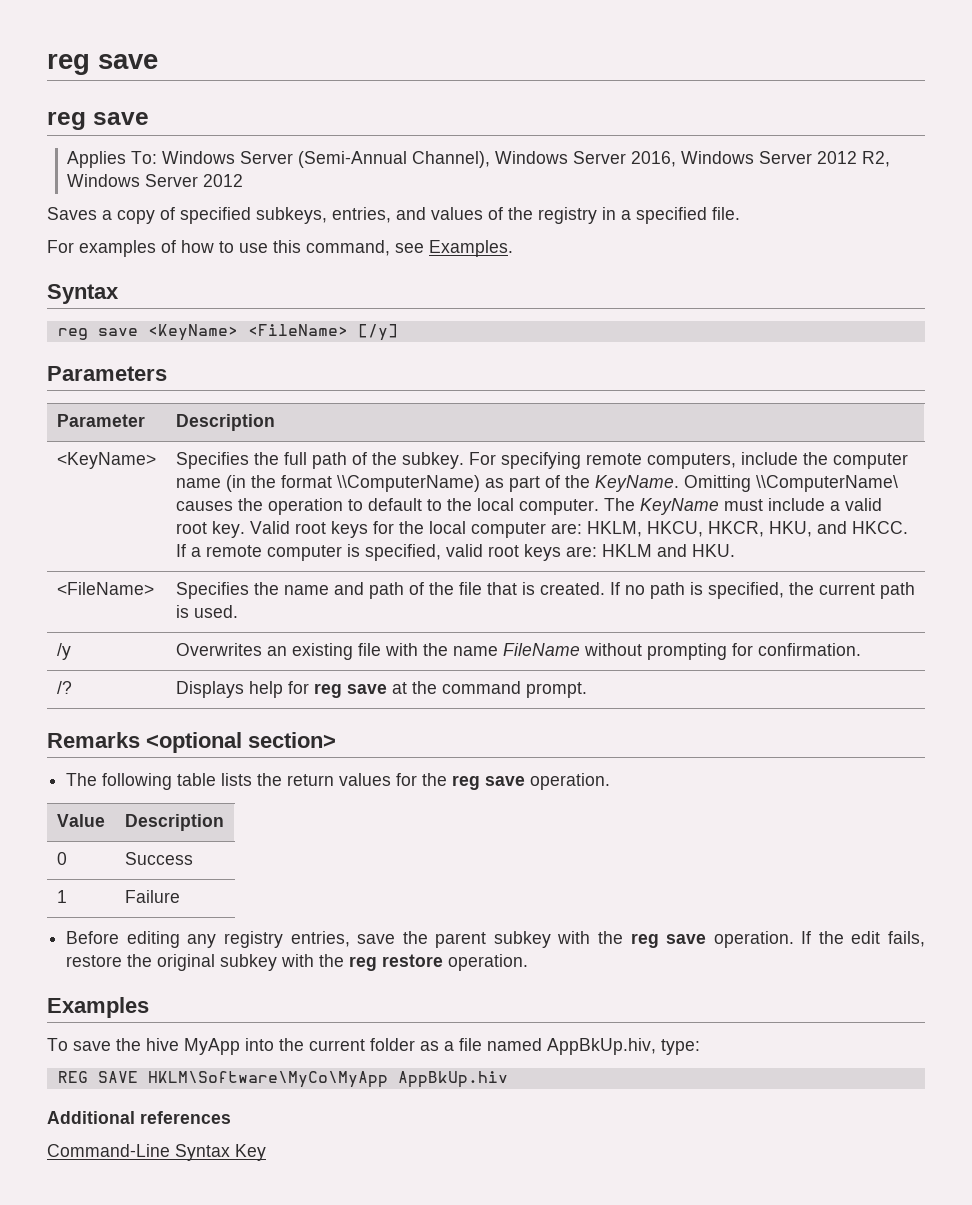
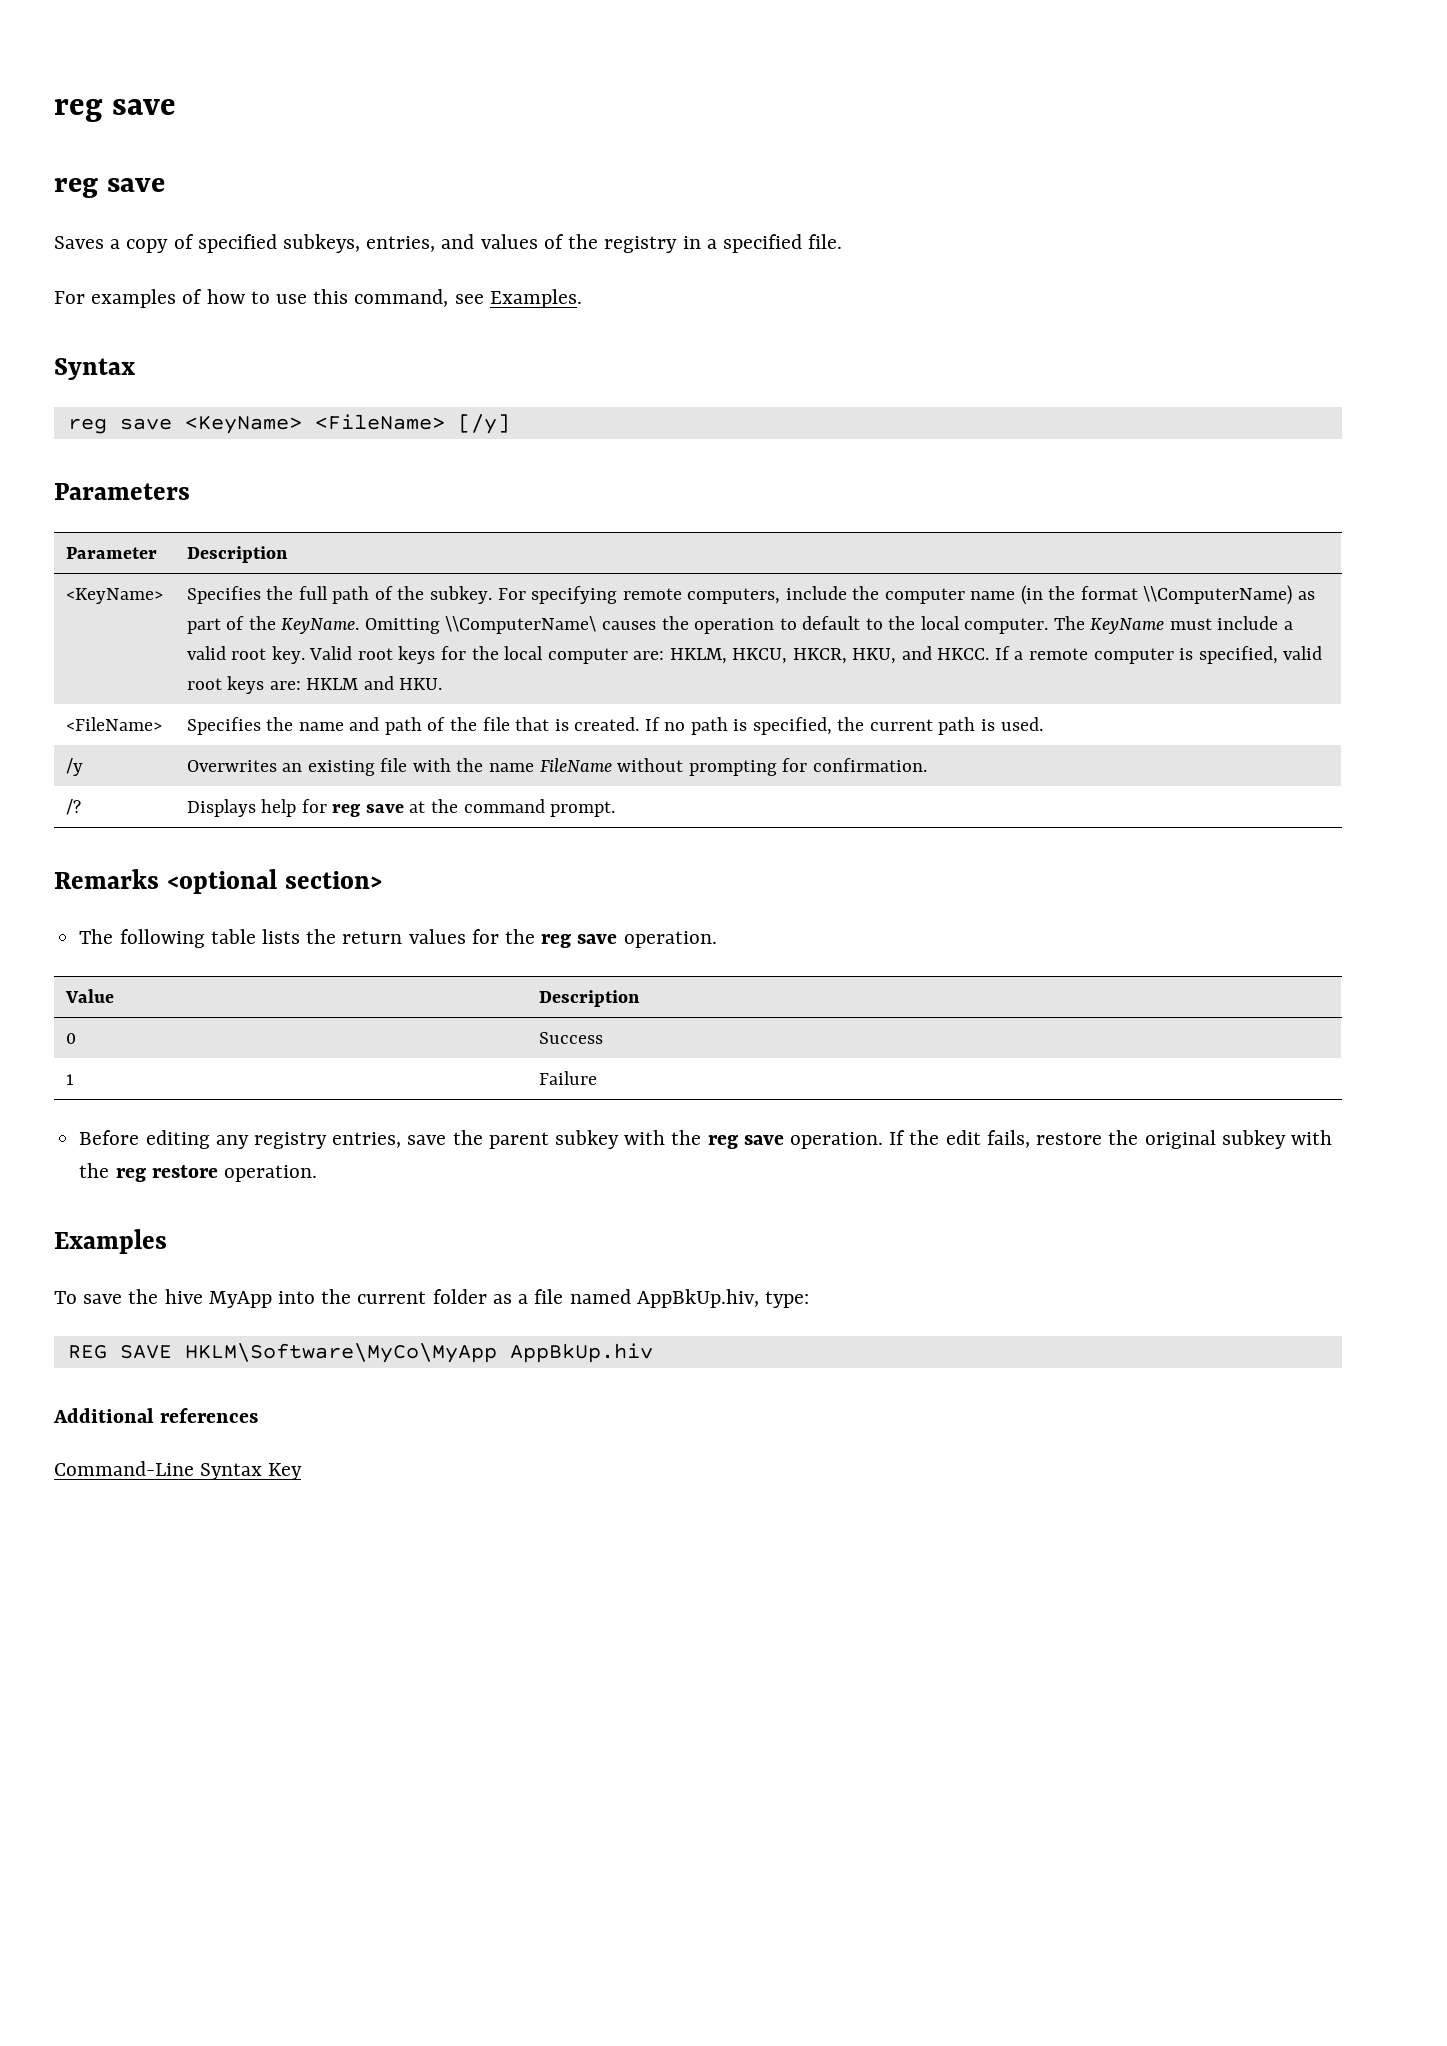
[67,151,891,168] [67,174,244,187] // Applies To: Windows Server (Semi-Annual Channel), Windows Server 2016, Windows Server 2012 R2, Windows Server 2012 -> (165, 185) none

